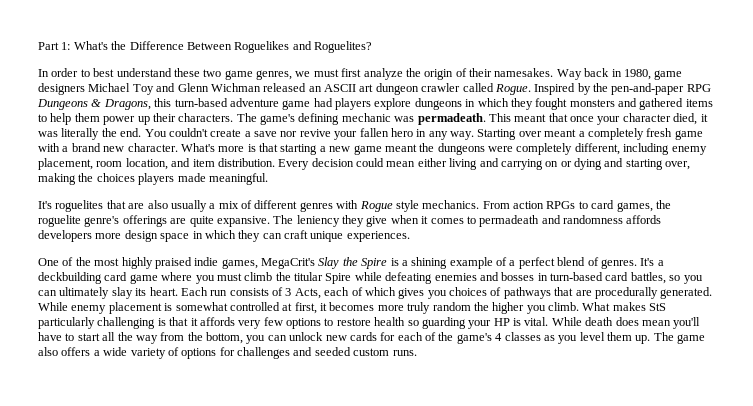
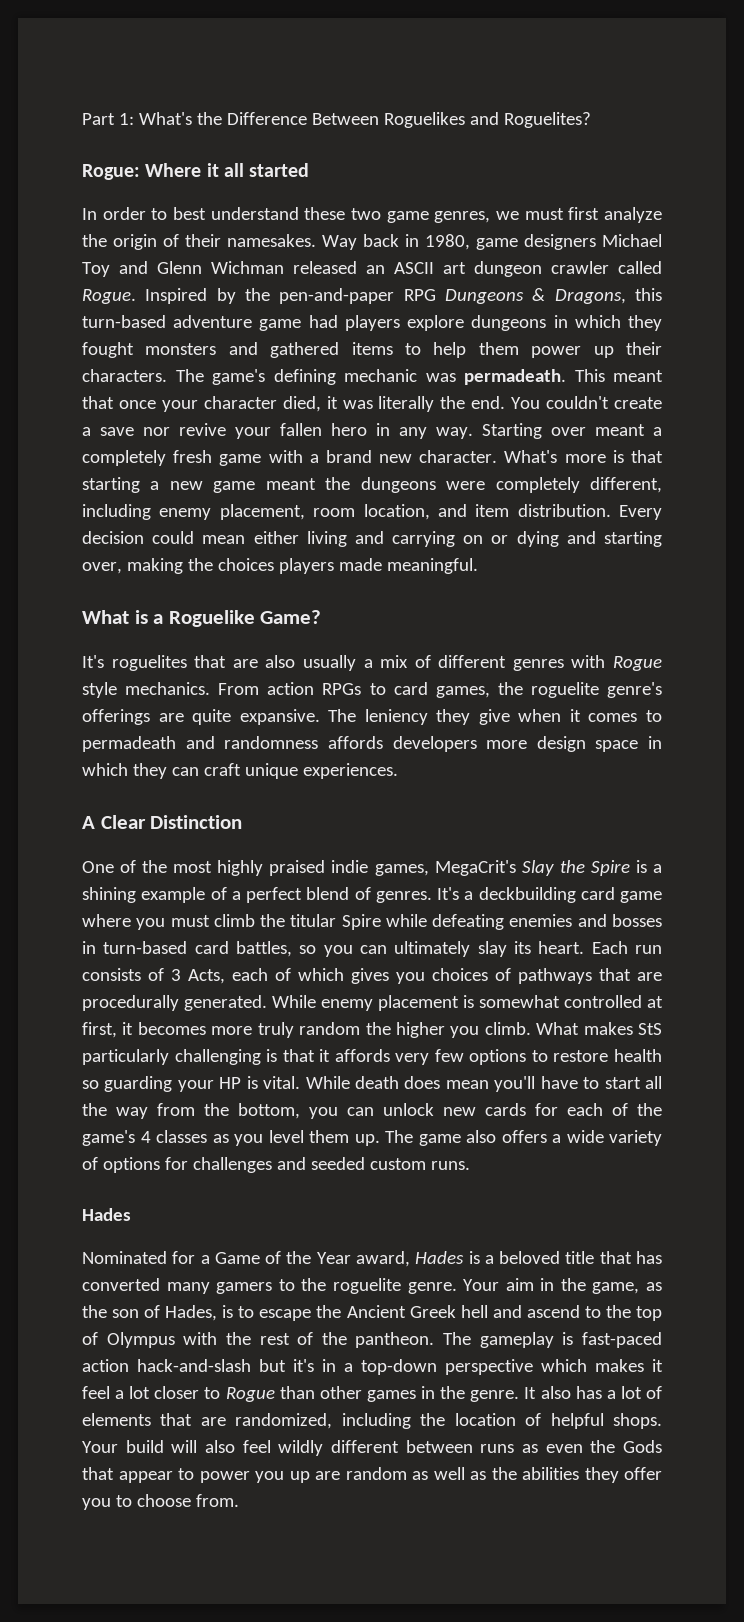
(372, 47) none -> [82,163,310,180] // Rogue: Where it all started
(268, 179) none -> [82,610,322,627] // What is a Roguelike Game?
(410, 236) none -> [82,815,243,829] // A Clear Distinction
(417, 353) none -> [82,1208,131,1221] [82,1251,662,1267] [82,1278,662,1294] [82,1305,663,1321] [82,1332,662,1348] [82,1359,663,1375] [82,1386,663,1402] [82,1413,663,1429] [82,1440,663,1456] [82,1467,662,1483] [82,1494,239,1510] // Hades // Nominated for a Game of the Year award, Hades is a beloved title that has converted many gamers to the roguelite genre. Your aim in the game, as the son of Hades, is to escape the Ancient Greek hell and ascend to the top of Olympus with the rest of the pantheon. The gameplay is fast-paced action hack-and-slash but it's in a top-down perspective which makes it feel a lot closer to Rogue than other games in the genre. It also has a lot of elements that are randomized, including the location of helpful shops. Your build will also feel wildly different between runs as even the Gods that appear to power you up are random as well as the abilities they offer you to choose from.

